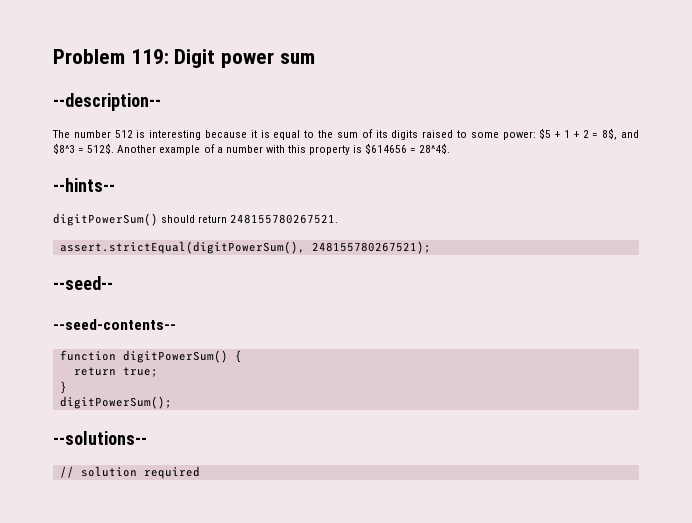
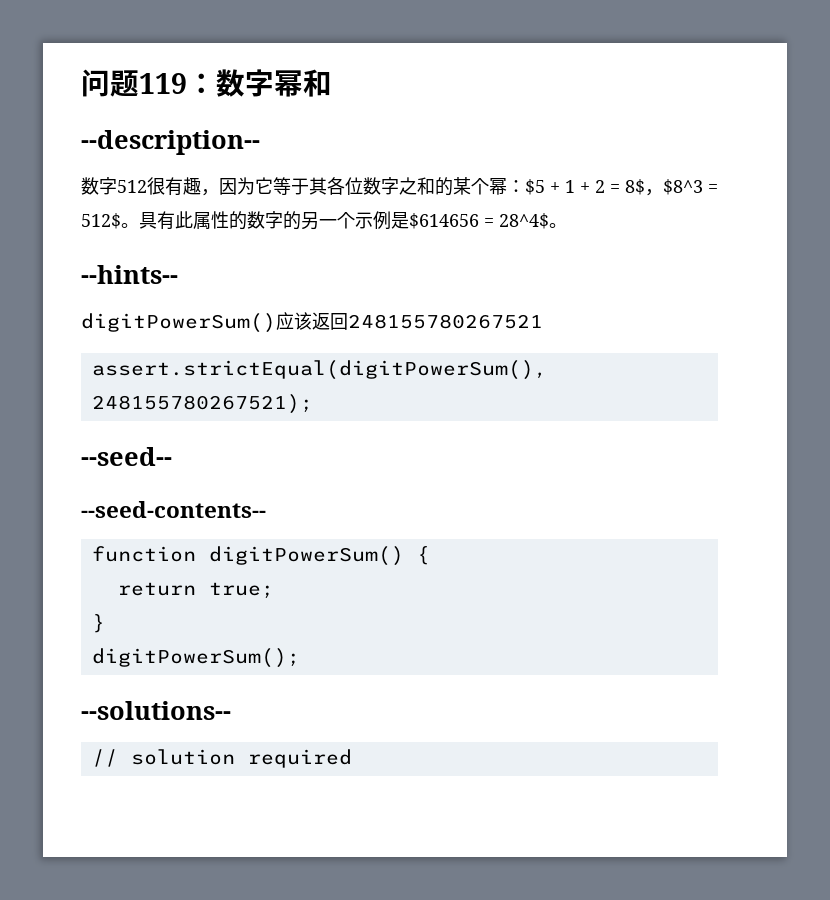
[53,49,315,68] [53,93,161,111] [52,129,536,140] Problem 119: Digit power sum // --description-- // The number 512 is interesting because it is equal to the sum of its digits raised to some power: -> [81,69,332,97] [81,130,260,155] [81,177,525,196] 问题119：数字幂和 // --description-- // 数字512很有趣，因为它等于其各位数字之和的某个幂：
[602,128,639,140] [53,143,363,155] 8$, and $8^3 = 512$. Another example of a number with this property is -> [625,179,718,196] [81,211,409,230] 8$，$8^3 = 512$。具有此属性的数字的另一个示例是
[419,143,451,154] 28^4$. -> [499,213,567,229] 28^4$。
[161,214,339,224] should return 248155780267521. -> [276,312,543,330] 应该返回248155780267521

